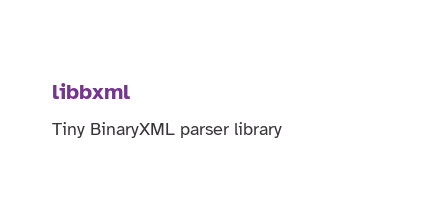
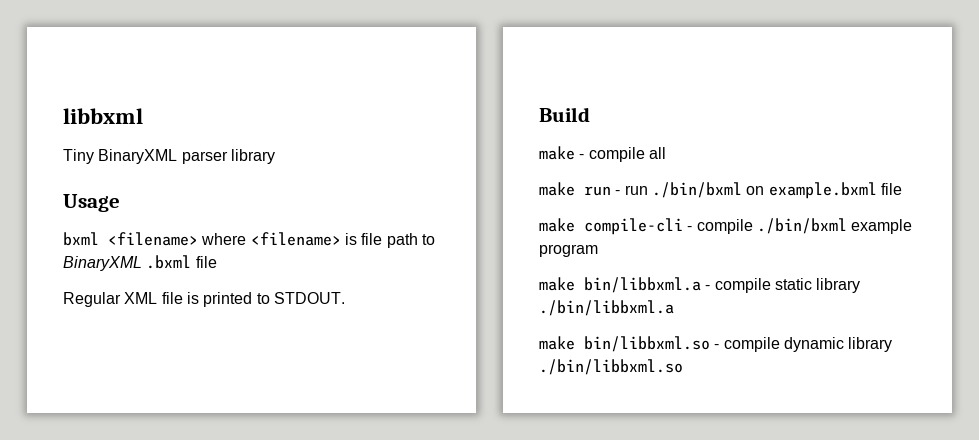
(282, 130) none -> [63,194,120,212] [63,232,435,248] [63,255,217,271] [63,292,345,307] [539,107,590,122] [539,146,666,162] [539,182,902,199] [539,218,913,235] [539,244,598,257] [539,277,861,293] [539,300,674,316] [539,336,893,352] [539,359,683,375] // Usage // bxml <filename> where <filename> is file path to BinaryXML .bxml file // Regular XML file is printed to STDOUT. // Build // make - compile all // make run - run ./bin/bxml on example.bxml file // make compile-cli - compile ./bin/bxml example program // make bin/libbxml.a - compile static library ./bin/libbxml.a // make bin/libbxml.so - compile dynamic library ./bin/libbxml.so

